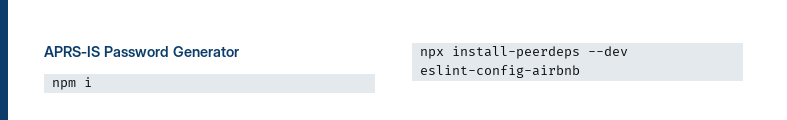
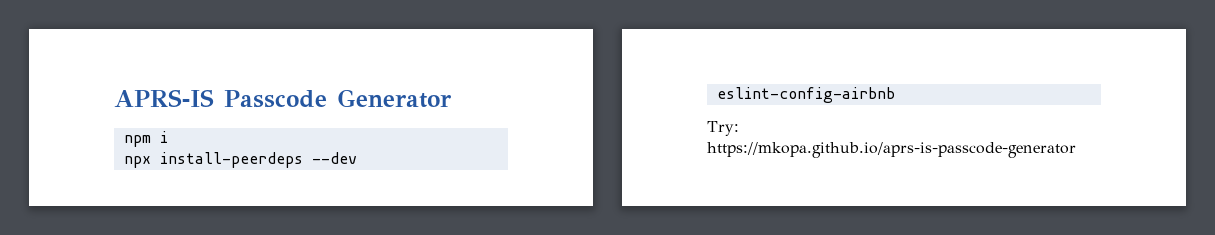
[103,46,169,57] Password -> [224,90,327,108] Passcode
(580, 71) none -> [707,121,739,136] [707,142,1076,158] // Try: https://mkopa.github.io/aprs-is-passcode-generator

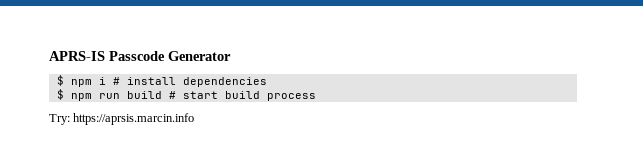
(452, 98) none -> [56,75,64,86] $
[123,152,357,168] [716,87,895,103] // npx install-peerdeps --dev eslint-config-airbnb -> [112,77,267,87] [56,89,316,101] # install dependencies // $ npm run build # start build process
[707,142,1076,158] https://mkopa.github.io/aprs-is-passcode-generator -> [73,113,195,125] https://aprsis.marcin.info

